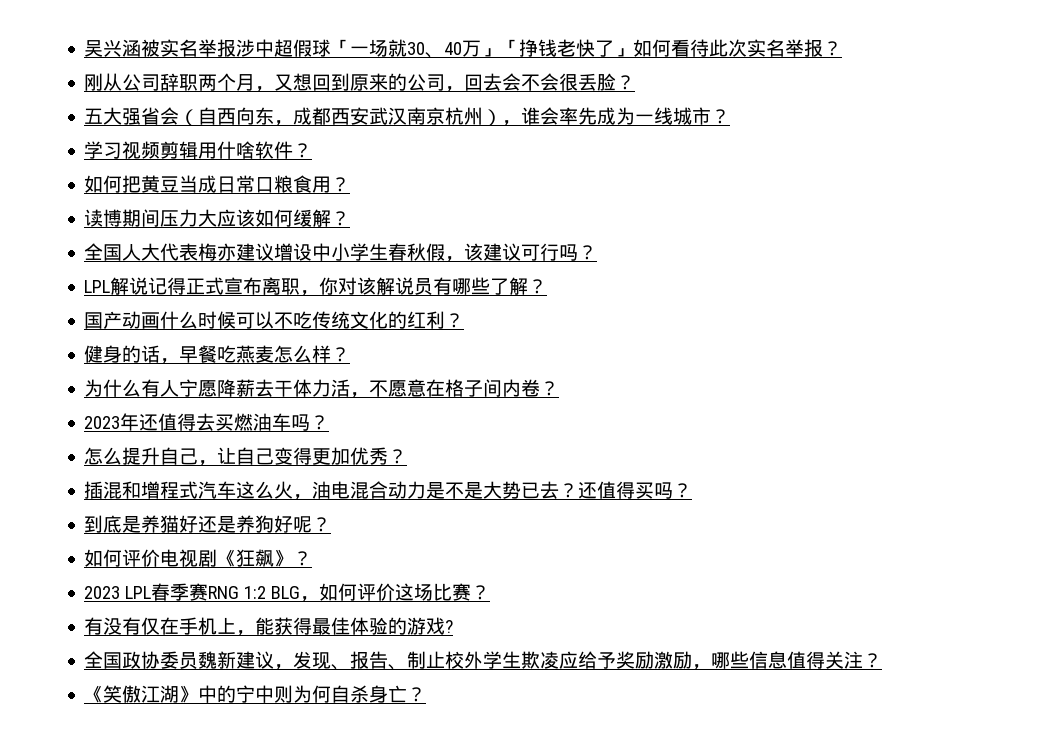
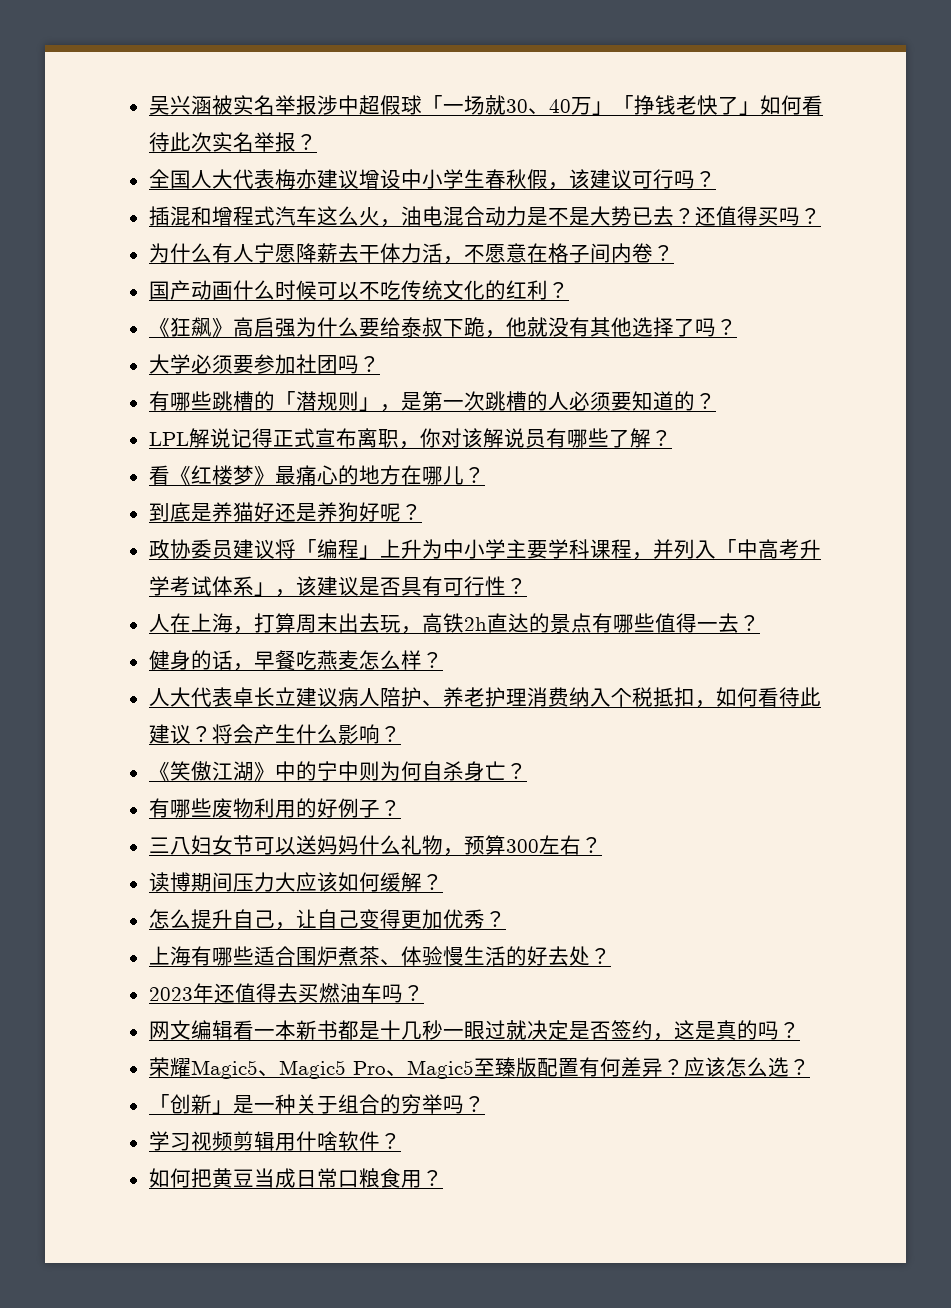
[84,73,636,92] [84,107,731,126] [84,141,313,160] [84,175,351,193] [84,209,351,227] // 刚从公司辞职两个月，又想回到原来的公司，回去会不会很丢脸？ // 五大强省会（自西向东，成都西安武汉南京杭州），谁会率先成为一线城市？ // 学习视频剪辑用什啥软件？ // 如何把黄豆当成日常口粮食用？ // 读博期间压力大应该如何缓解？ -> (317, 142) none
[84,277,548,296] [84,311,465,329] [84,345,351,364] [84,379,560,398] [84,413,330,431] [84,447,408,466] // LPL解说记得正式宣布离职，你对该解说员有哪些了解？ // 国产动画什么时候可以不吃传统文化的红利？ // 健身的话，早餐吃燕麦怎么样？ // 为什么有人宁愿降薪去干体力活，不愿意在格子间内卷？ // 2023年还值得去买燃油车吗？ // 怎么提升自己，让自己变得更加优秀？ -> (716, 179) none
(693, 490) none -> [148,243,674,264] [148,280,569,300] [148,317,737,338] [148,354,380,374] [148,391,716,412] [148,428,672,449] [148,465,485,486] // 为什么有人宁愿降薪去干体力活，不愿意在格子间内卷？ // 国产动画什么时候可以不吃传统文化的红利？ // 《狂飙》高启强为什么要给泰叔下跪，他就没有其他选择了吗？ // 大学必须要参加社团吗？ // 有哪些跳槽的「潜规则」，是第一次跳槽的人必须要知道的？ // LPL解说记得正式宣布离职，你对该解说员有哪些了解？ // 看《红楼梦》最痛心的地方在哪儿？
[84,549,313,567] [84,583,491,602] [84,617,454,636] [84,651,864,670] 如何评价电视剧《狂飙》？ // 2023 LPL春季赛RNG 1:2 BLG，如何评价这场比赛？ // 有没有仅在手机上，能获得最佳体验的游戏? // 全国政协委员魏新建议，发现、报告、制止校外学生欺凌应给予奖励激励，哪些信息值得关注 -> [148,539,821,560] [148,576,527,597] [148,613,760,634] [148,650,443,671] [148,687,821,708] [148,724,380,744] 政协委员建议将「编程」上升为中小学主要学科课程，并列入「中高考升学考试体系」，该建议是否具有可行性？ // 人在上海，打算周末出去玩，高铁2h直达的景点有哪些值得一去？ // 健身的话，早餐吃燕麦怎么样？ // 人大代表卓长立建议病人陪护、养老护理消费纳入个税抵扣，如何看待此建议？将会产生什么影响
(427, 694) none -> [148,798,401,818] [148,835,602,856] [148,872,443,892] [148,909,506,930] [148,946,611,966] [148,983,424,1003] [148,1020,800,1041] [148,1057,810,1079] [148,1094,485,1114] [148,1131,401,1151] [148,1168,443,1188] // 有哪些废物利用的好例子？ // 三八妇女节可以送妈妈什么礼物，预算300左右？ // 读博期间压力大应该如何缓解？ // 怎么提升自己，让自己变得更加优秀？ // 上海有哪些适合围炉煮茶、体验慢生活的好去处？ // 2023年还值得去买燃油车吗？ // 网文编辑看一本新书都是十几秒一眼过就决定是否签约，这是真的吗？ // 荣耀Magic5、Magic5 Pro、Magic5至臻版配置有何差异？应该怎么选？ // 「创新」是一种关于组合的穷举吗？ // 学习视频剪辑用什啥软件？ // 如何把黄豆当成日常口粮食用？

